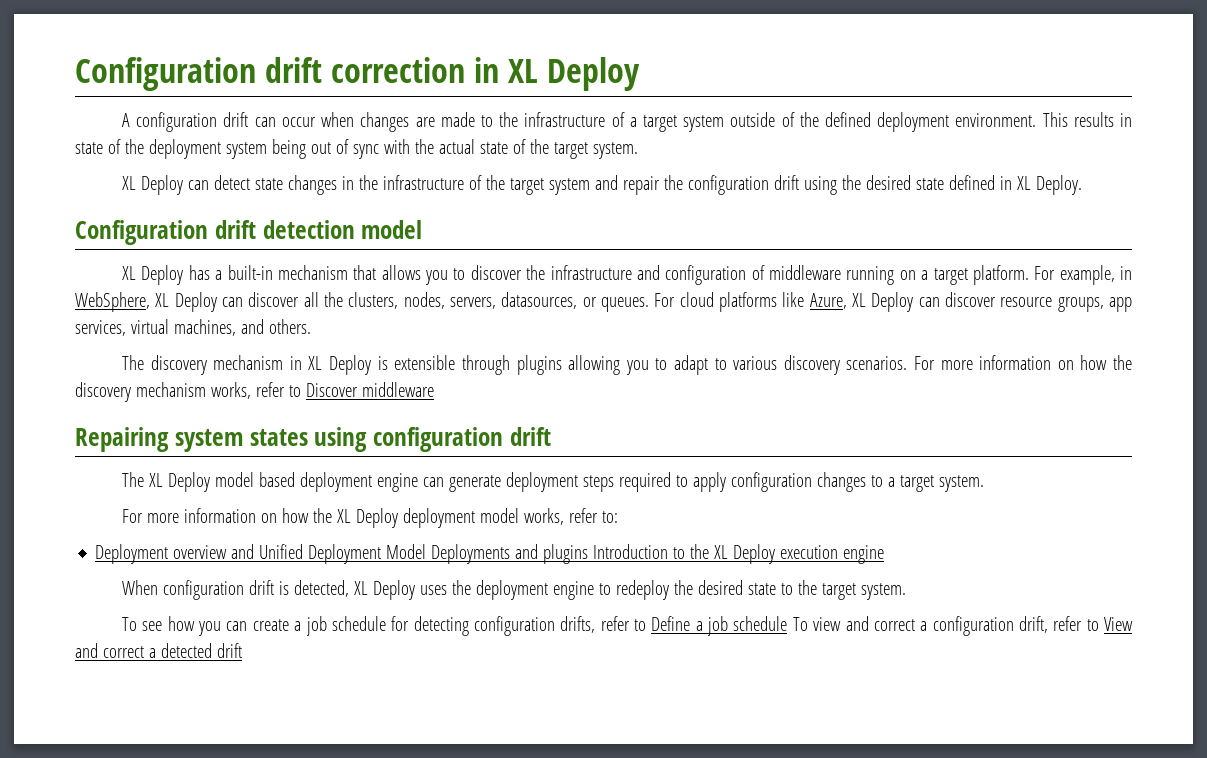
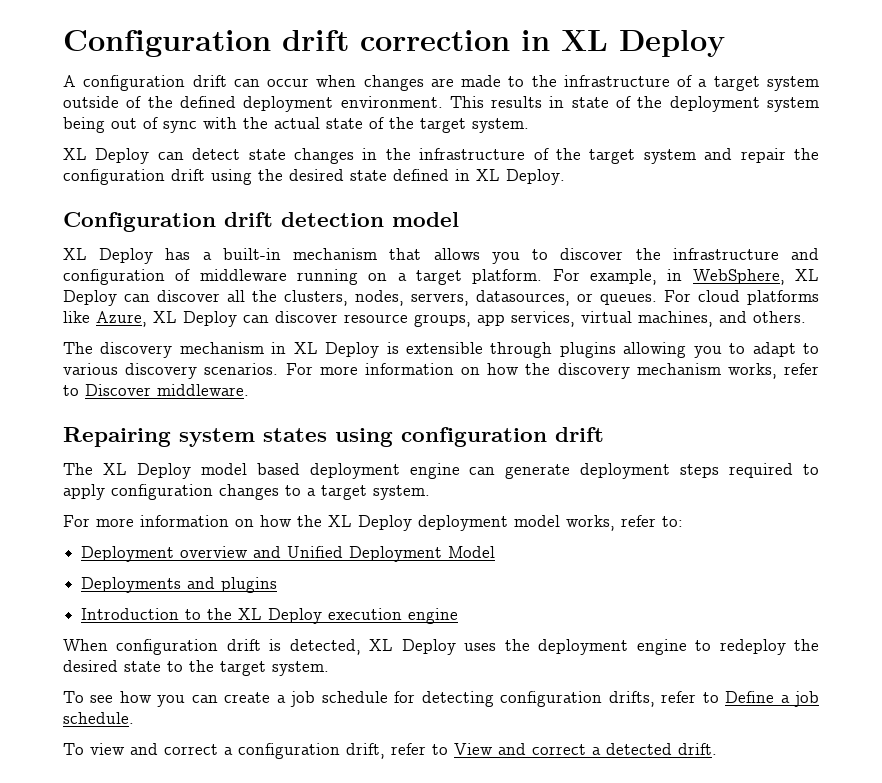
[361,382,434,397] middleware -> [157,384,249,396] middleware.
(427, 551) none -> (496, 552) //
(589, 554) none -> (278, 585) //
[733,616,788,631] schedule -> [63,712,134,724] schedule. //
[216,643,242,658] drift -> [678,743,717,755] drift.

